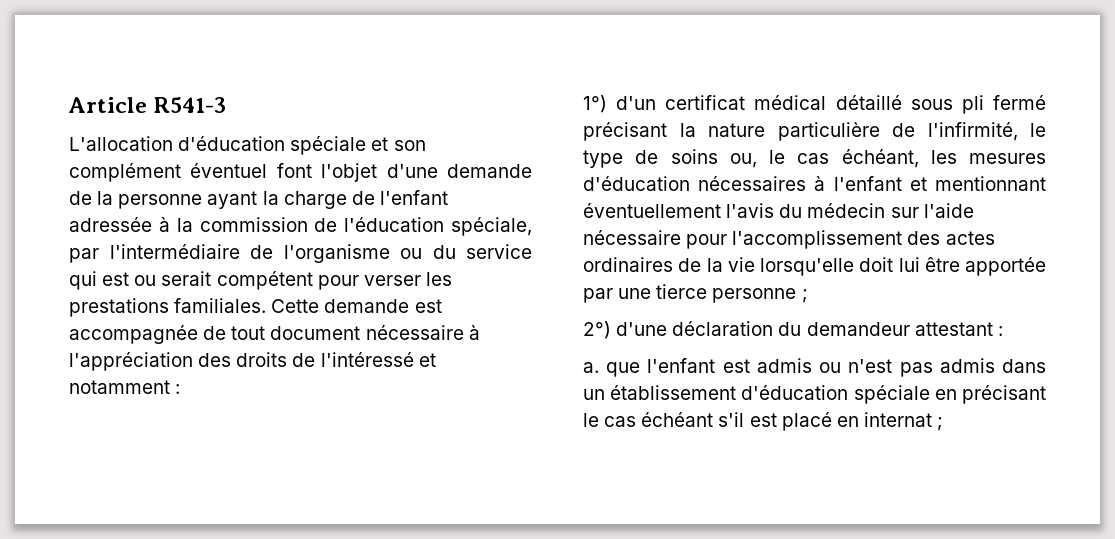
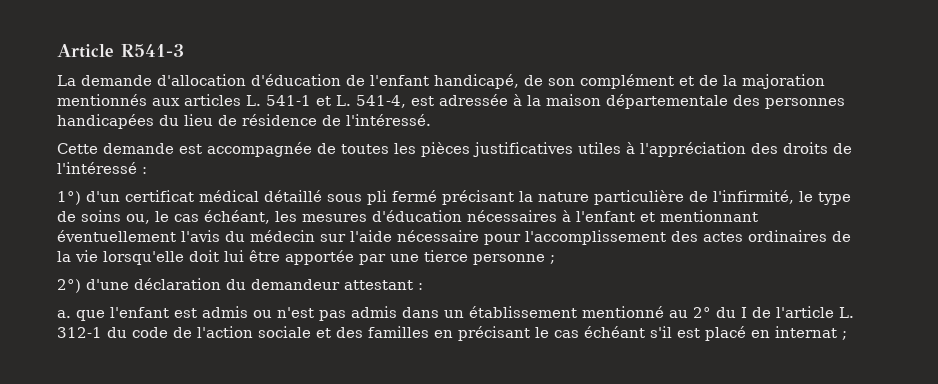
[69,136,426,155] [69,163,532,182] [69,190,448,209] [69,217,532,236] [69,244,532,263] [69,271,452,290] [69,298,267,317] L'allocation d'éducation spéciale et son complément éventuel font l'objet d'une demande de la personne ayant la charge de l'enfant adressée à la commission de l'éducation spéciale, par l'intermédiaire de l'organisme ou du service qui est ou serait compétent pour verser les prestations familiales. -> [57,74,825,89] [57,94,845,109] [57,114,431,129] La demande d'allocation d'éducation de l'enfant handicapé, de son complément et de la majoration mentionnés aux articles L. 541-1 et L. 541-4, est adressée à la maison départementale des personnes handicapées du lieu de résidence de l'intéressé. //
[231,325,464,340] tout document nécessaire -> [341,142,621,157] toutes les pièces justificatives utiles
[418,353,436,367] [69,380,170,394] et notamment -> (137, 168) none
[741,385,930,404] d'éducation spéciale -> [582,306,854,318] [57,326,429,338] mentionné au 2° du I de l'article L. 312-1 du code de l'action sociale et des familles

